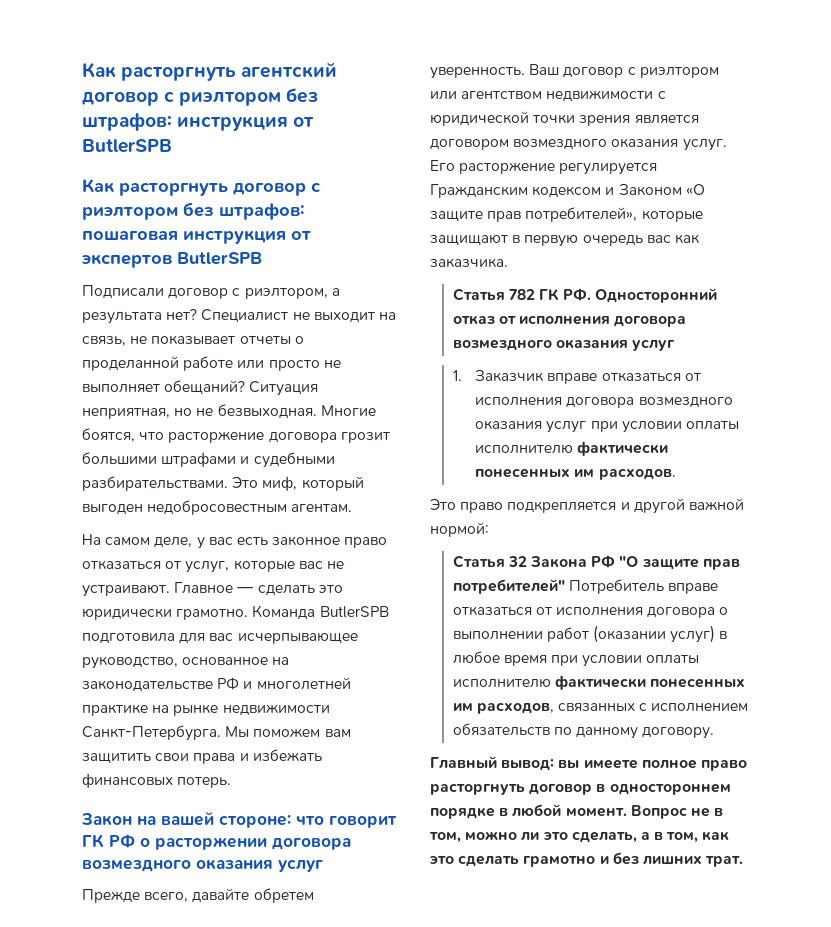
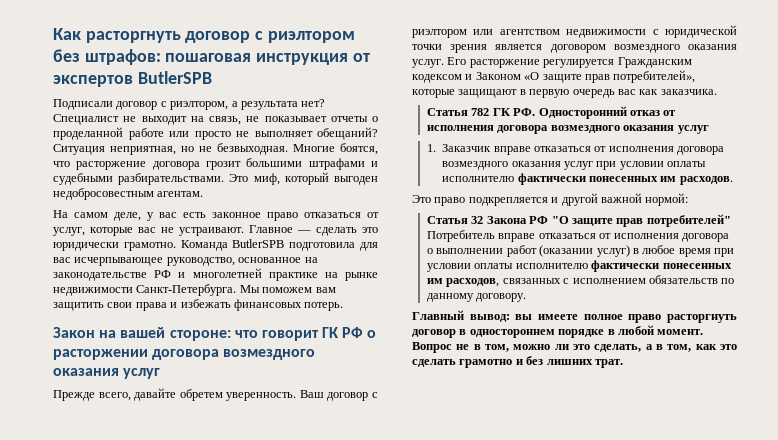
[82,62,338,81] [82,88,319,106] [82,112,315,131] [82,139,172,153] [82,178,228,196] Как расторгнуть агентский договор с риэлтором без штрафов: инструкция от ButlerSPB // Как расторгнуть -> [53,28,181,43] Как расторгнуть

